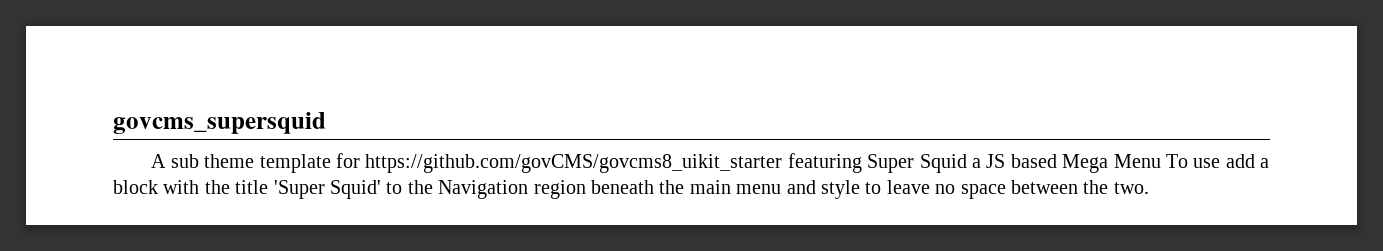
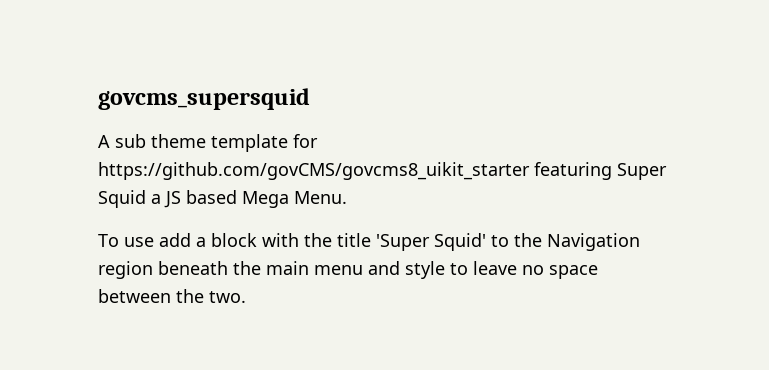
[1113,154,1161,168] Menu -> [294,191,347,204] Menu. //

